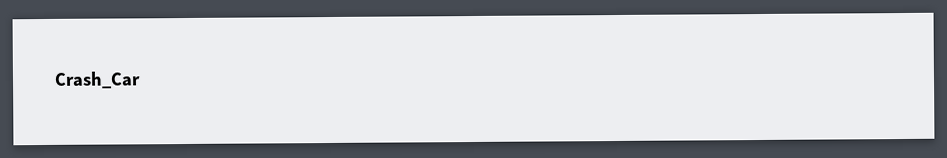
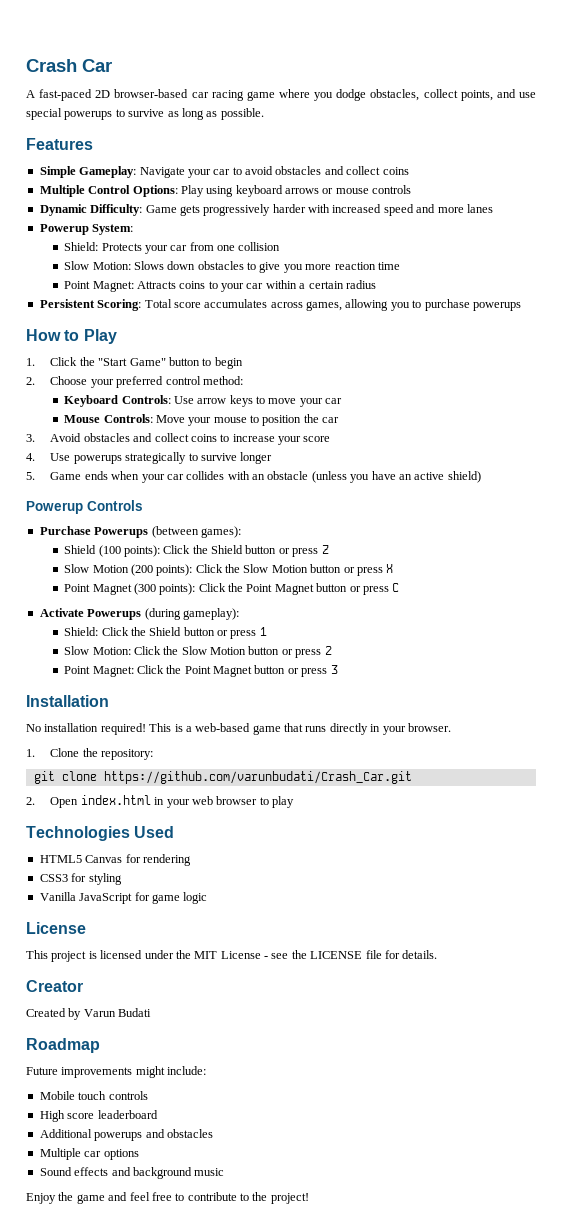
[54,71,141,89] Crash_Car -> [26,59,112,72] [26,89,537,101] [26,108,264,120] [26,138,93,150] [39,166,409,178] [39,185,412,197] [39,204,493,216] [39,224,134,235] [64,242,281,254] [64,261,400,273] [64,280,376,292] [39,299,521,311] [26,329,117,344] [26,357,243,369] [26,376,243,388] [64,395,343,407] [64,414,340,426] [26,433,331,445] [26,452,273,464] [26,471,481,483] [26,500,143,514] [39,526,241,538] [64,545,329,557] [64,564,394,576] [64,583,400,595] [39,608,239,620] [64,627,267,639] [64,646,332,658] [64,665,338,677] [26,695,109,707] [26,723,451,735] [26,748,154,760] [33,771,412,784] [26,795,295,808] [26,826,175,841] [39,854,191,866] [39,873,122,885] [39,892,208,904] [26,922,86,934] [26,950,438,962] [26,980,83,992] [26,1008,152,1020] [26,1038,100,1053] [26,1066,207,1078] [39,1091,148,1100] [39,1110,158,1122] [39,1129,213,1141] [39,1148,139,1160] [39,1167,225,1179] [26,1192,309,1204] Crash Car // A fast-paced 2D browser-based car racing game where you dodge obstacles, collect points, and use special powerups to survive as long as possible. // Features // Simple Gameplay: Navigate your car to avoid obstacles and collect coins // Multiple Control Options: Play using keyboard arrows or mouse controls // Dynamic Difficulty: Game gets progressively harder with increased speed and more lanes // Powerup System: // Shield: Protects your car from one collision // Slow Motion: Slows down obstacles to give you more reaction time // Point Magnet: Attracts coins to your car within a certain radius // Persistent Scoring: Total score accumulates across games, allowing you to purchase powerups // How to Play // 1. Click the "Start Game" button to begin // 2. Choose your preferred control method: // Keyboard Controls: Use arrow keys to move your car // Mouse Controls: Move your mouse to position the car // 3. Avoid obstacles and collect coins to increase your score // 4. Use powerups strategically to survive longer // 5. Game ends when your car collides with an obstacle (unless you have an active shield) // Powerup Controls // Purchase Powerups (between games): // Shield (100 points): Click the Shield button or press Z // Slow Motion (200 points): Click the Slow Motion button or press X // Point Magnet (300 points): Click the Point Magnet button or press C // Activate Powerups (during gameplay): // Shield: Click the Shield button or press 1 // Slow Motion: Click the Slow Motion button or press 2 // Point Magnet: Click the Point Magnet button or press 3 // Installation // No installation required! This is a web-based game that runs directly in your browser. // 1. Clone the repository: // git clone https://github.com/varunbudati/Crash_Car.git // 2. Open index.html in your web browser to play // Technologies Used // HTML5 Canvas for rendering // CSS3 for styling // Vanilla JavaScript for game logic // License // This project is licensed under the MIT License - see the LICENSE file for details. // Creator // Created by Varun Budati // Roadmap // Future improvements might include: // Mobile touch controls // High score leaderboard // Additional powerups and obstacles // Multiple car options // Sound effects and background music // Enjoy the game and feel free to contribute to the project!

